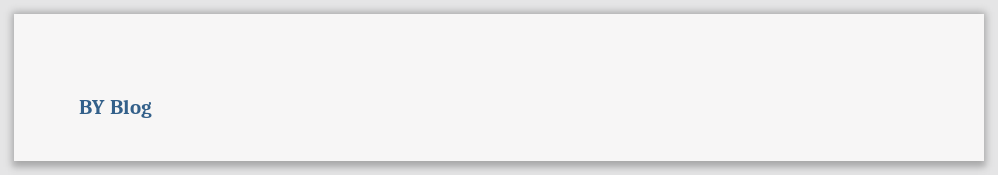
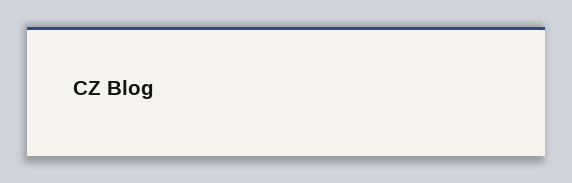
[79,100,105,114] BY -> [73,81,101,95] CZ

